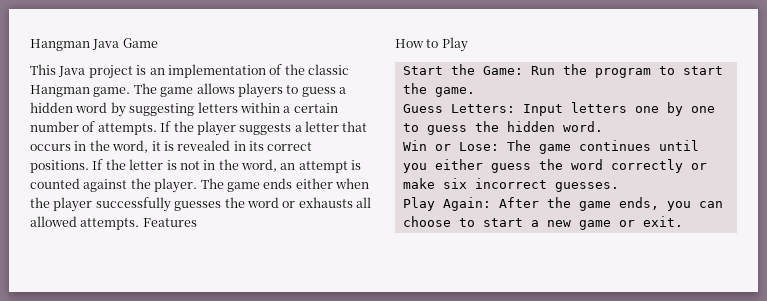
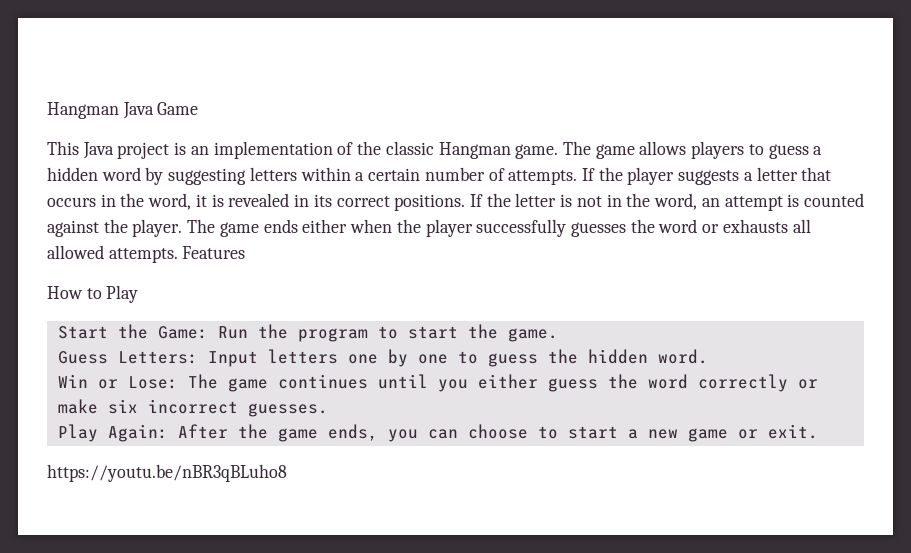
(683, 221) none -> [47,464,287,482] // https://youtu.be/nBR3qBLuho8

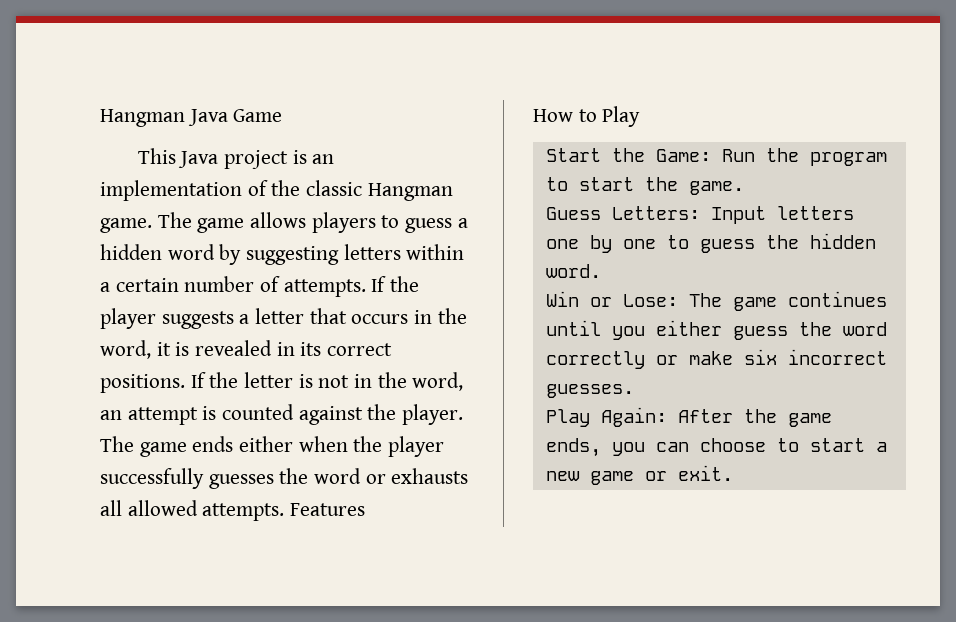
[47,464,287,482] // https://youtu.be/nBR3qBLuho8 -> (733, 473) none

